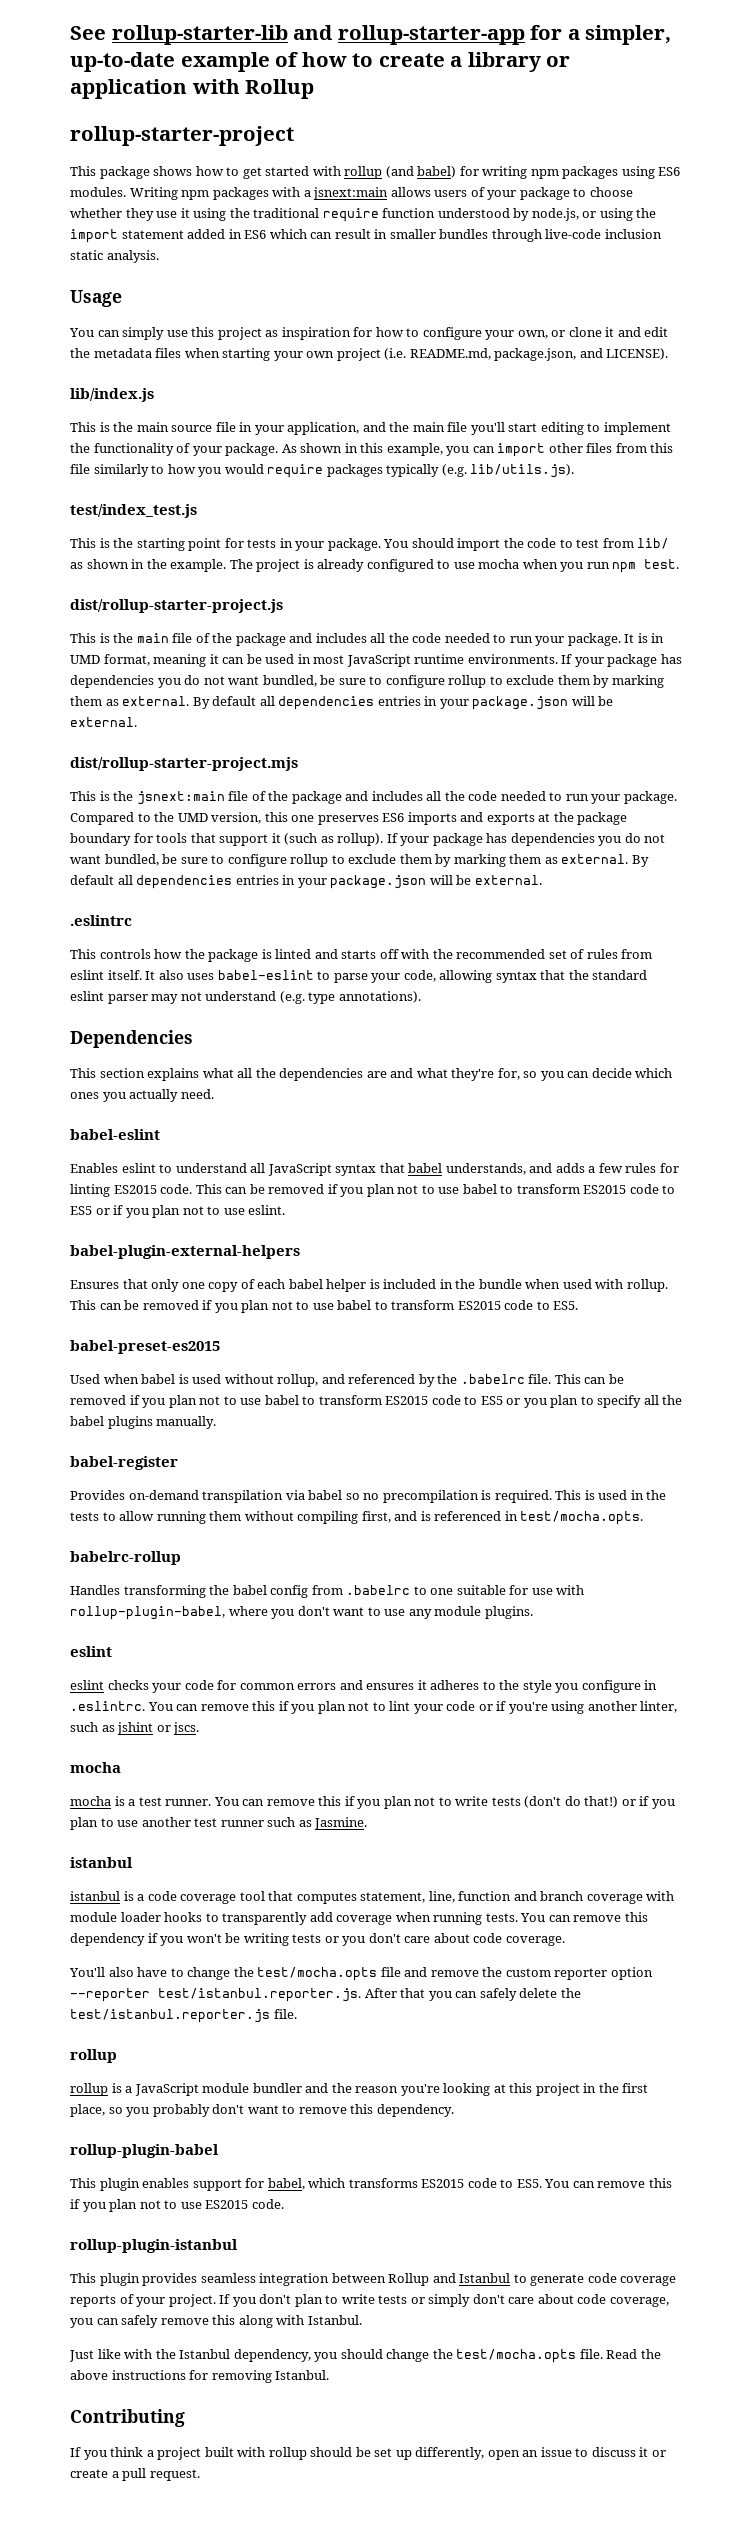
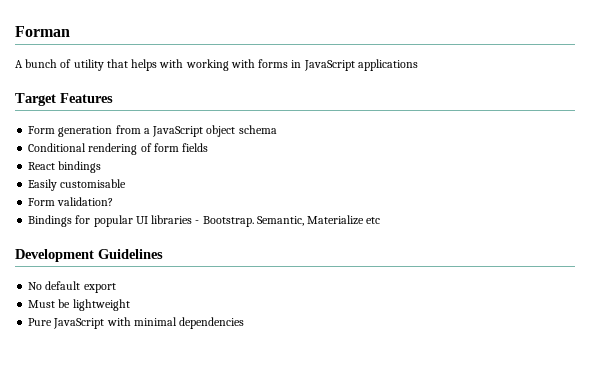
[70,25,672,45] [70,52,571,72] [70,79,315,99] [70,126,294,146] [70,166,681,179] [70,187,633,200] [70,208,657,222] [70,229,662,243] [70,250,159,263] [70,290,122,307] [69,327,669,340] [70,348,669,361] [70,388,154,402] [70,422,671,435] [70,443,674,457] [70,464,575,478] [70,504,197,518] [70,538,670,551] [70,559,680,573] [70,599,283,613] [70,633,665,646] [70,654,682,667] [70,675,664,688] [70,696,614,710] [70,717,137,727] [70,757,298,771] [70,791,677,805] [70,812,628,825] [70,833,666,846] [70,854,649,867] [70,875,542,889] [70,915,132,926] [70,949,653,962] [70,970,648,983] [70,991,421,1004] [70,1030,193,1048] [70,1068,673,1081] [70,1089,214,1102] [70,1129,160,1140] [70,1163,679,1176] [70,1184,676,1197] [70,1205,286,1218] [70,1245,300,1259] [70,1279,668,1292] [70,1300,579,1313] [70,1340,220,1354] [70,1374,624,1387] [70,1395,683,1408] [70,1416,217,1429] [70,1456,178,1470] [70,1490,667,1503] [70,1511,644,1525] [70,1551,181,1565] [70,1585,585,1598] [70,1606,533,1620] [70,1646,112,1657] [70,1680,658,1693] [70,1701,678,1714] [70,1722,200,1735] [70,1762,121,1773] [70,1796,675,1809] [70,1817,368,1830] [70,1857,133,1868] [70,1891,675,1904] [70,1912,648,1925] [70,1933,565,1946] [69,1967,653,1981] [70,1988,581,2002] [70,2009,297,2023] [70,2049,117,2063] [70,2083,649,2096] [70,2104,454,2117] [70,2144,219,2158] [70,2178,672,2191] [70,2199,284,2212] [70,2239,238,2253] [70,2273,677,2286] [70,2294,669,2307] [70,2315,362,2328] [69,2349,661,2363] [70,2370,330,2383] [70,2409,185,2427] [70,2447,666,2460] [70,2468,200,2481] See rollup-starter-lib and rollup-starter-app for a simpler, up-to-date example of how to create a library or application with Rollup // rollup-starter-project // This package shows how to get started with rollup (and babel) for writing npm packages using ES6 modules. Writing npm packages with a jsnext:main allows users of your package to choose whether they use it using the traditional require function understood by node.js, or using the import statement added in ES6 which can result in smaller bundles through live-code inclusion static analysis. // Usage // You can simply use this project as inspiration for how to configure your own, or clone it and edit the metadata files when starting your own project (i.e. README.md, package.json, and LICENSE). // lib/index.js // This is the main source file in your application, and the main file you'll start editing to implement the functionality of your package. As shown in this example, you can import other files from this file similarly to how you would require packages typically (e.g. lib/utils.js). // test/index_test.js // This is the starting point for tests in your package. You should import the code to test from lib/ as shown in the example. The project is already configured to use mocha when you run npm test. // dist/rollup-starter-project.js // This is the main file of the package and includes all the code needed to run your package. It is in UMD format, meaning it can be used in most JavaScript runtime environments. If your package has dependencies you do not want bundled, be sure to configure rollup to exclude them by marking them as external. By default all dependencies entries in your package.json will be external. // dist/rollup-starter-project.mjs // This is the jsnext:main file of the package and includes all the code needed to run your package. Compared to the UMD version, this one preserves ES6 imports and exports at the package boundary for tools that support it (such as rollup). If your package has dependencies you do not want bundled, be sure to configure rollup to exclude them by marking them as external. By default all dependencies entries in your package.json will be external. // .eslintrc // This controls how the package is linted and starts off with the recommended set of rules from eslint itself. It also uses babel-eslint to parse your code, allowing syntax that the standard eslint parser may not understand (e.g. type annotations). // Dependencies // This section explains what all the dependencies are and what they're for, so you can decide which ones you actually need. // babel-eslint // Enables eslint to understand all JavaScript syntax that babel understands, and adds a few rules for linting ES2015 code. This can be removed if you plan not to use babel to transform ES2015 code to ES5 or if you plan not to use eslint. // babel-plugin-external-helpers // Ensures that only one copy of each babel helper is included in the bundle when used with rollup. This can be removed if you plan not to use babel to transform ES2015 code to ES5. // babel-preset-es2015 // Used when babel is used without rollup, and referenced by the .babelrc file. This can be removed if you plan not to use babel to transform ES2015 code to ES5 or you plan to specify all the babel plugins manually. // babel-register // Provides on-demand transpilation via babel so no precompilation is required. This is used in the tests to allow running them without compiling first, and is referenced in test/mocha.opts. // babelrc-rollup // Handles transforming the babel config from .babelrc to one suitable for use with rollup-plugin-babel, where you don't want to use any module plugins. // eslint // eslint checks your code for common errors and ensures it adheres to the style you configure in .eslintrc. You can remove this if you plan not to lint your code or if you're using another linter, such as jshint or jscs. // mocha // mocha is a test runner. You can remove this if you plan not to write tests (don't do that!) or if you plan to use another test runner such as Jasmine. // istanbul // istanbul is a code coverage tool that computes statement, line, function and branch coverage with module loader hooks to transparently add coverage when running tests. You can remove this dependency if you won't be writing tests or you don't care about code coverage. // You'll also have to change the test/mocha.opts file and remove the custom reporter option --reporter test/istanbul.reporter.js. After that you can safely delete the test/istanbul.reporter.js file. // rollup // rollup is a JavaScript module bundler and the reason you're looking at this project in the first place, so you probably don't want to remove this dependency. // rollup-plugin-babel // This plugin enables support for babel, which transforms ES2015 code to ES5. You can remove this if you plan not to use ES2015 code. // rollup-plugin-istanbul // This plugin provides seamless integration between Rollup and Istanbul to generate code coverage reports of your project. If you don't plan to write tests or simply don't care about code coverage, you can safely remove this along with Istanbul. // Just like with the Istanbul dependency, you should change the test/mocha.opts file. Read the above instructions for removing Istanbul. // Contributing // If you think a project built with rollup should be set up differently, open an issue to discuss it or create a pull request. -> [15,26,70,37] [15,59,418,71] [15,93,113,106] [28,125,277,137] [28,143,209,155] [28,161,102,173] [28,179,127,191] [28,197,114,206] [28,215,381,227] [15,249,163,262] [28,281,116,293] [28,299,130,311] [28,317,245,329] Forman // A bunch of utility that helps with working with forms in JavaScript applications // Target Features // Form generation from a JavaScript object schema // Conditional rendering of form fields // React bindings // Easily customisable // Form validation? // Bindings for popular UI libraries - Bootstrap. Semantic, Materialize etc // Development Guidelines // No default export // Must be lightweight // Pure JavaScript with minimal dependencies

